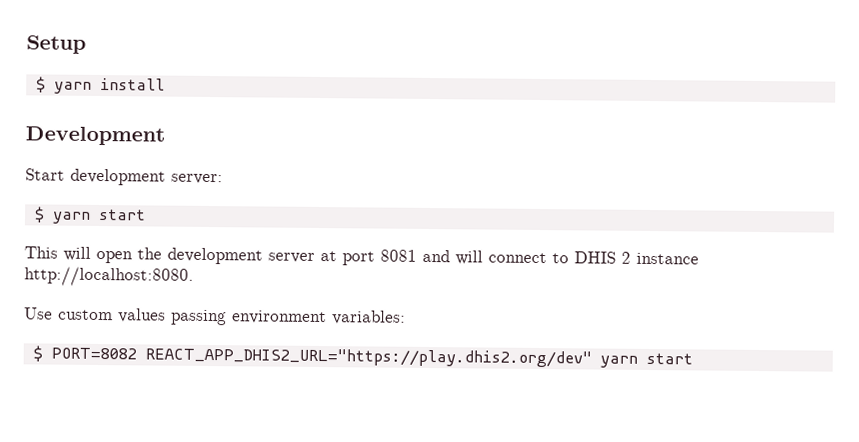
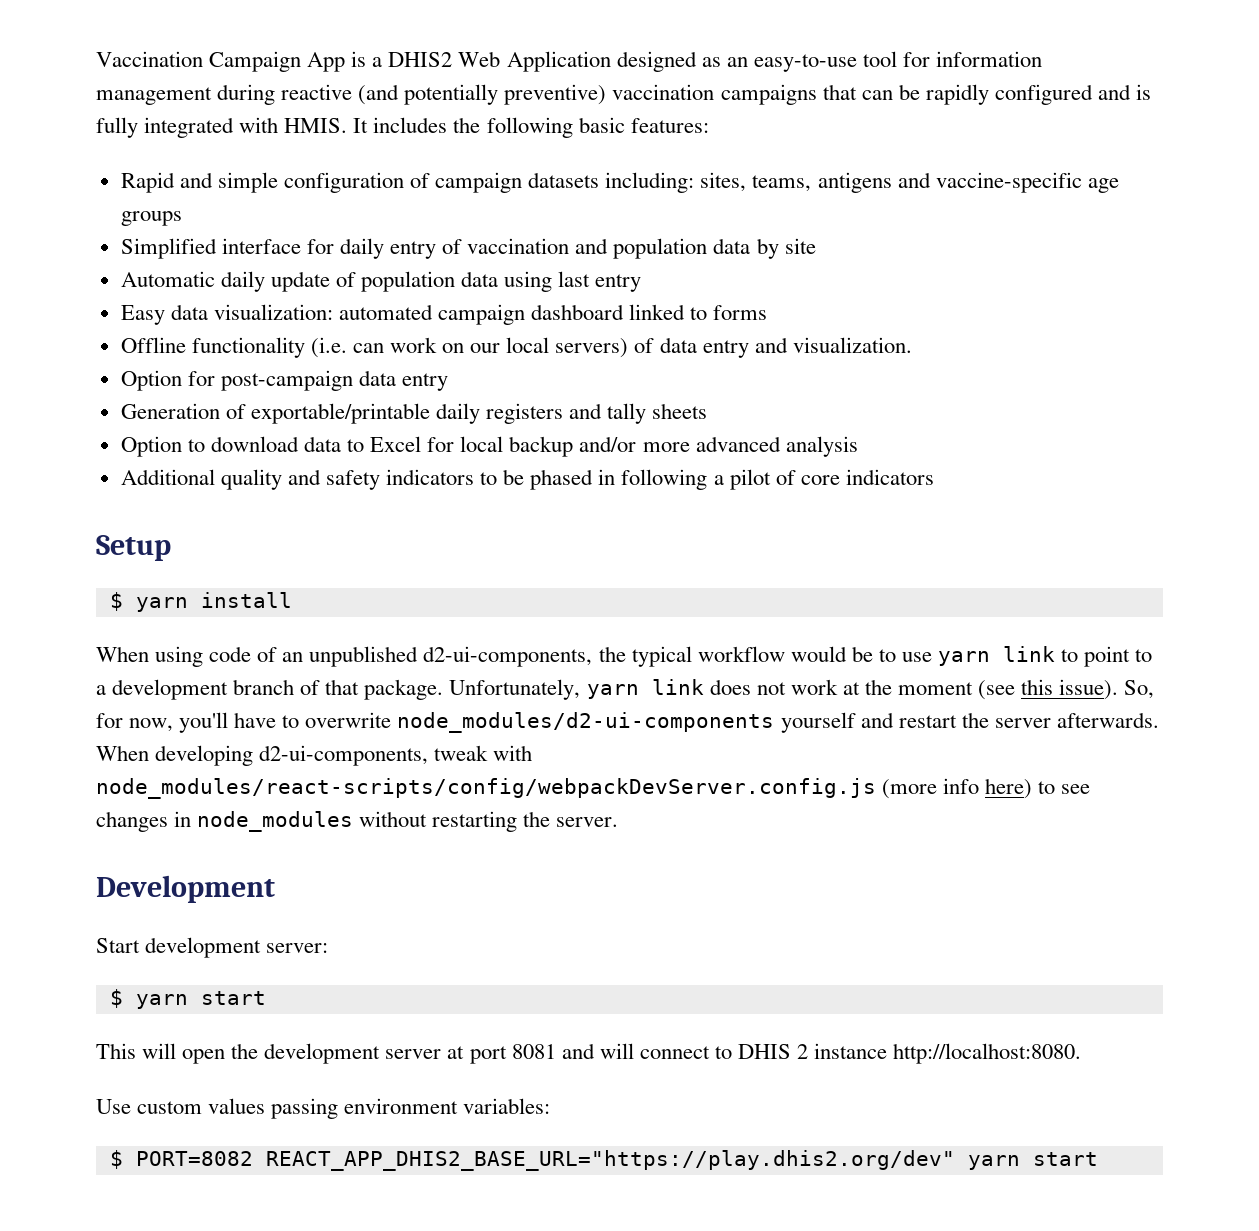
[26,35,86,54] [35,76,165,94] Setup // $ yarn install -> [96,51,1043,72] [96,84,1152,105] [96,117,709,138] [120,172,1119,193] [120,211,182,226] [120,238,816,259] [120,271,642,292] [120,304,768,325] [120,337,912,358] [120,370,449,391] [120,403,708,424] [120,436,858,457] [120,469,934,490] [96,535,171,561] [109,592,292,612] [96,646,1153,667] [96,679,1155,700] [96,712,1159,733] [96,745,533,766] [96,778,1091,799] [96,811,619,832] Vaccination Campaign App is a DHIS2 Web Application designed as an easy-to-use tool for information management during reactive (and potentially preventive) vaccination campaigns that can be rapidly configured and is fully integrated with HMIS. It includes the following basic features: // Rapid and simple configuration of campaign datasets including: sites, teams, antigens and vaccine-specific age groups // Simplified interface for daily entry of vaccination and population data by site // Automatic daily update of population data using last entry // Easy data visualization: automated campaign dashboard linked to forms // Offline functionality (i.e. can work on our local servers) of data entry and visualization. // Option for post-campaign data entry // Generation of exportable/printable daily registers and tally sheets // Option to download data to Excel for local backup and/or more advanced analysis // Additional quality and safety indicators to be phased in following a pilot of core indicators // Setup // $ yarn install // When using code of an unpublished d2-ui-components, the typical workflow would be to use yarn link to point to a development branch of that package. Unfortunately, yarn link does not work at the moment (see this issue). So, for now, you'll have to overwrite node_modules/d2-ui-components yourself and restart the server afterwards. When developing d2-ui-components, tweak with node_modules/react-scripts/config/webpackDevServer.config.js (more info here) to see changes in node_modules without restarting the server.
[144,347,592,368] REACT_APP_DHIS2_URL="https://play.dhis2.org/dev" -> [265,1150,955,1171] REACT_APP_DHIS2_BASE_URL="https://play.dhis2.org/dev"

